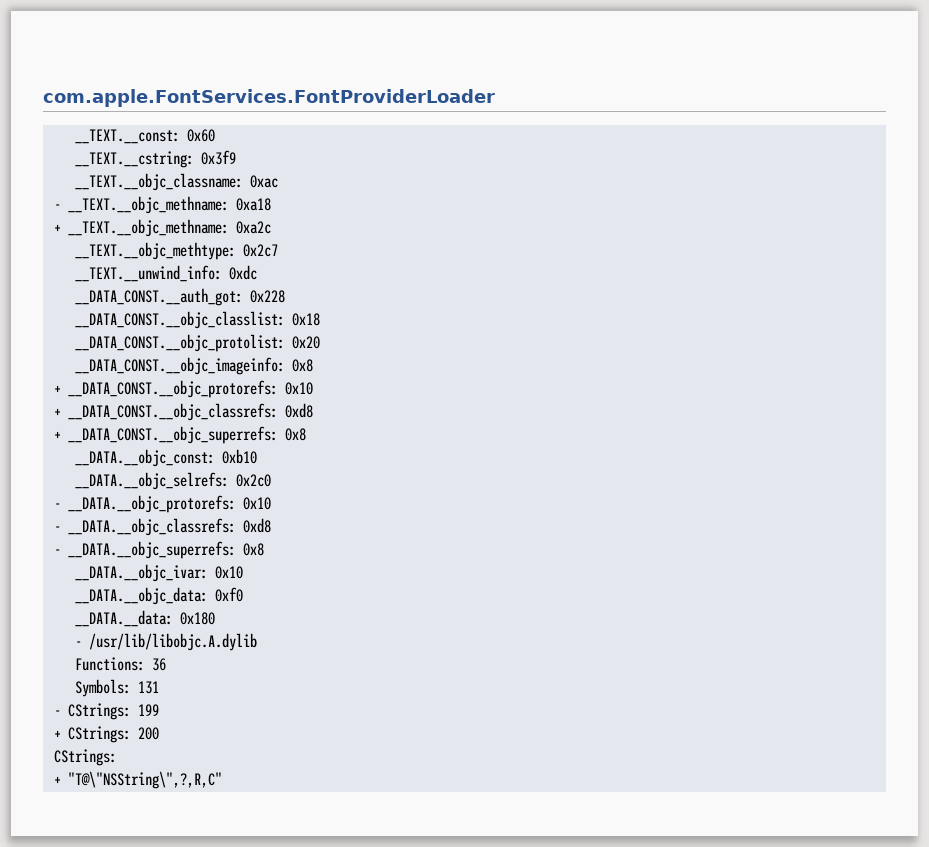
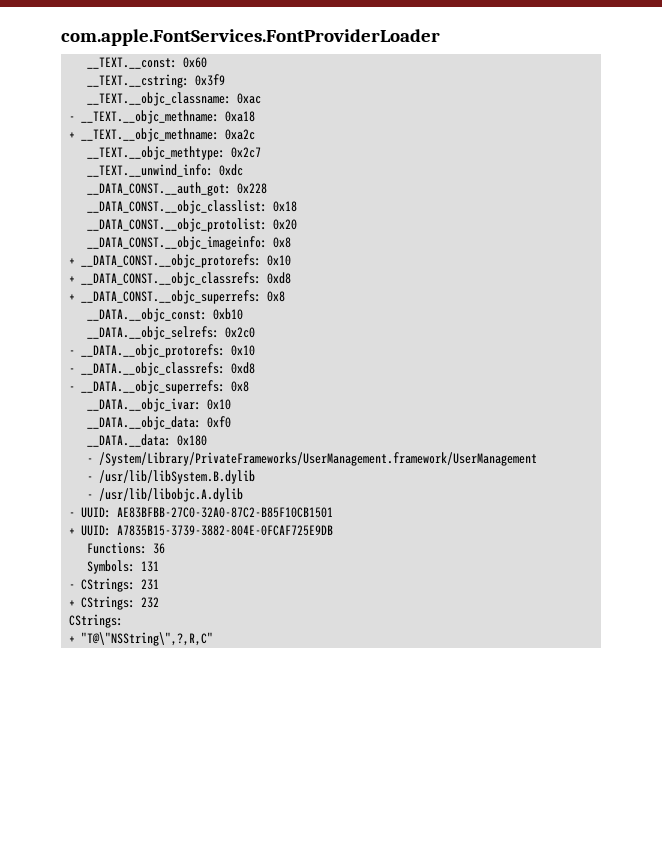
[88,633,257,651] /usr/lib/libobjc.A.dylib -> [99,452,538,466] [87,470,256,484] [87,488,244,502] [69,507,334,518] [69,525,334,536] /System/Library/PrivateFrameworks/UserManagement.framework/UserManagement // - /usr/lib/libSystem.B.dylib // - /usr/lib/libobjc.A.dylib // - UUID: AE83BFBB-27C0-32A0-87C2-B85F10CB1501 // + UUID: A7835B15-3739-3882-804E-0FCAF725E9DB
[137,704,159,716] 199 -> [141,579,160,590] 231
[137,727,159,740] 200 -> [141,597,160,608] 232

